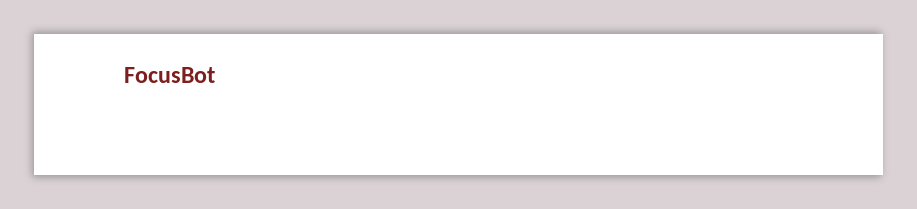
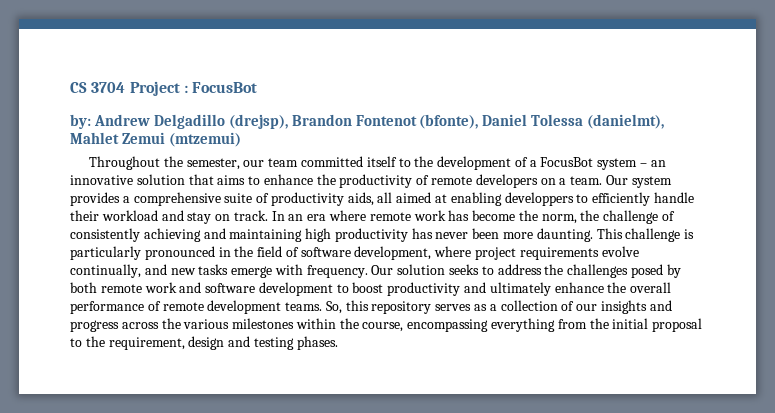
[124,67,215,83] FocusBot -> [70,81,258,96] [70,114,665,129] [70,132,241,147] [89,156,666,170] [70,174,672,188] [70,192,694,206] [70,210,676,224] [70,228,695,242] [70,246,639,260] [70,264,681,278] [70,282,672,296] [70,300,672,314] [70,318,703,332] [70,336,338,350] CS 3704 Project : FocusBot // by: Andrew Delgadillo (drejsp), Brandon Fontenot (bfonte), Daniel Tolessa (danielmt), Mahlet Zemui (mtzemui) // Throughout the semester, our team committed itself to the development of a FocusBot system – an innovative solution that aims to enhance the productivity of remote developers on a team. Our system provides a comprehensive suite of productivity aids, all aimed at enabling developpers to efficiently handle their workload and stay on track. In an era where remote work has become the norm, the challenge of consistently achieving and maintaining high productivity has never been more daunting. This challenge is particularly pronounced in the field of software development, where project requirements evolve continually, and new tasks emerge with frequency. Our solution seeks to address the challenges posed by both remote work and software development to boost productivity and ultimately enhance the overall performance of remote development teams. So, this repository serves as a collection of our insights and progress across the various milestones within the course, encompassing everything from the initial proposal to the requirement, design and testing phases.

